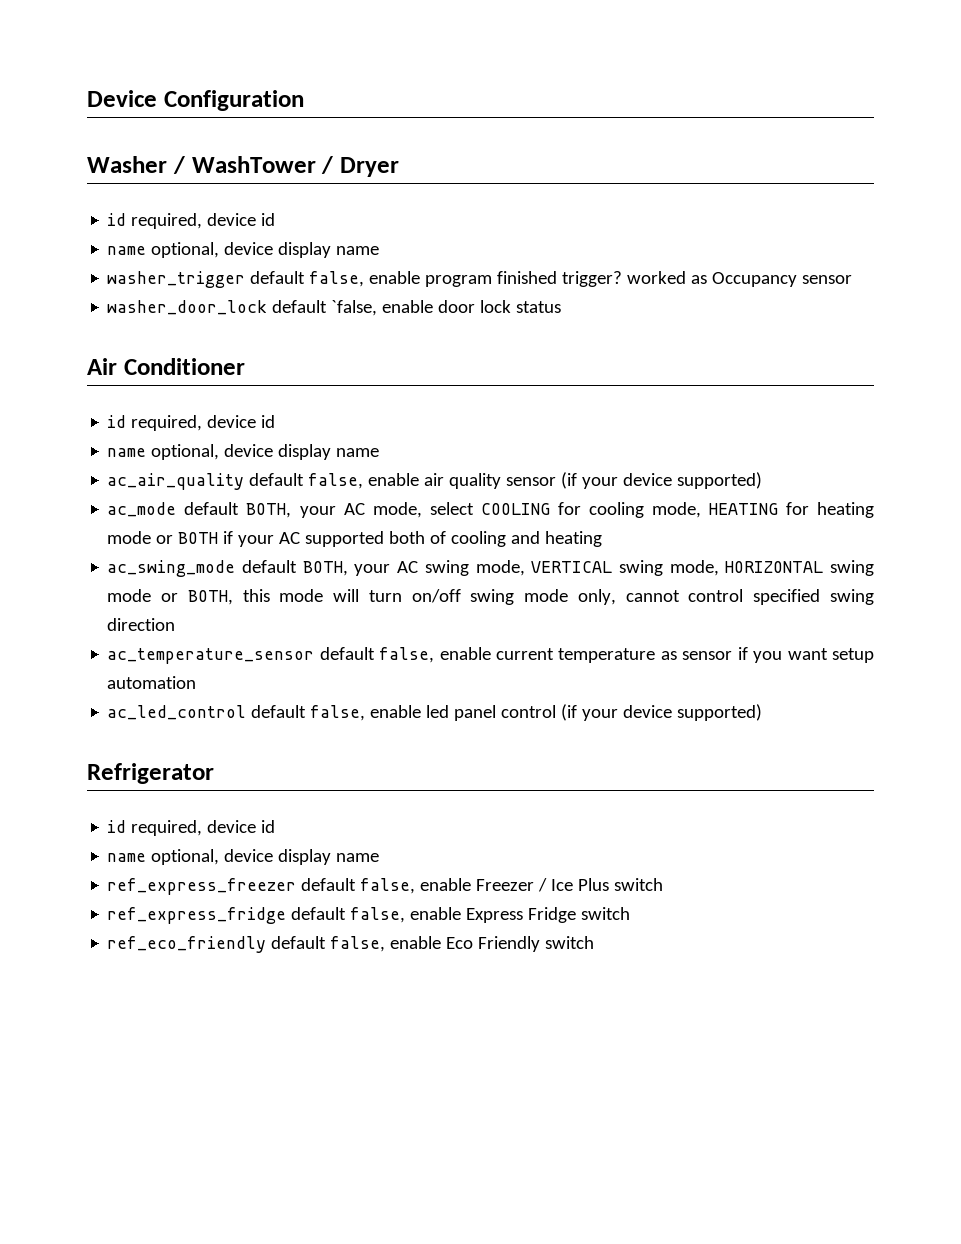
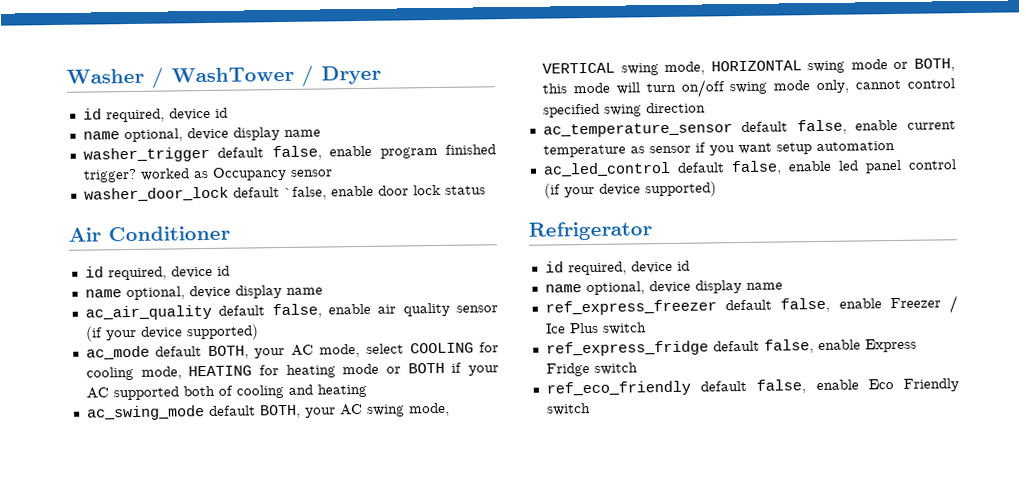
[87,90,304,111] Device Configuration // -> (66, 76) none

